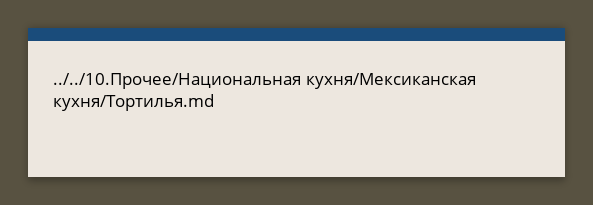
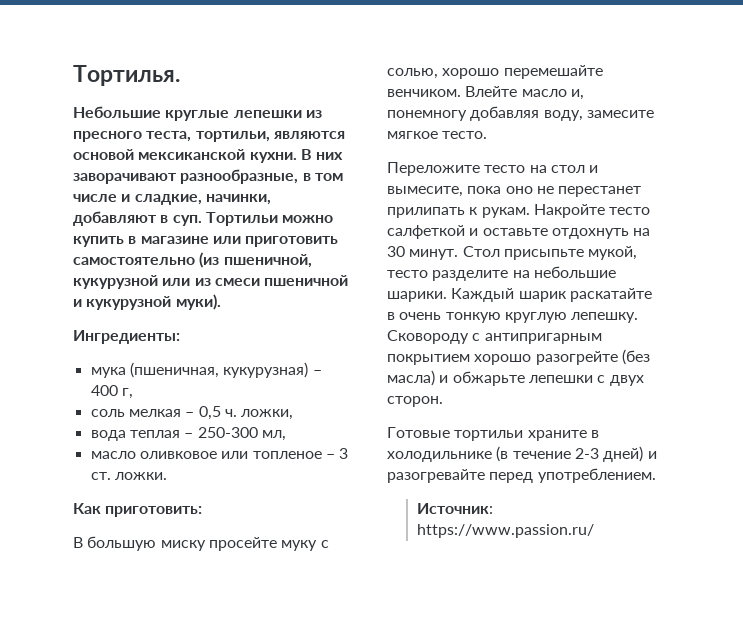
[53,73,476,89] [53,94,214,111] ../../10.Прочее/Национальная кухня/Мексиканская кухня/Тортилья.md -> [73,65,180,86] [73,106,322,121] [73,131,345,142] [73,149,344,163] [73,169,343,184] [73,194,271,205] [73,211,334,226] [73,236,339,247] [73,252,312,268] [73,275,349,289] [73,294,221,310] [73,330,180,344] [90,362,322,378] [90,385,133,399] [90,406,294,420] [90,427,286,441] [90,448,349,459] [90,472,167,480] [73,503,203,517] [73,536,329,551] [387,65,603,79] [387,86,584,100] [387,106,654,121] [387,131,488,139] [387,162,599,176] [387,186,642,197] [387,204,651,218] [387,225,651,239] [387,246,638,260] [387,266,616,281] [387,288,652,302] [387,312,639,323] [387,330,602,344] [387,349,650,365] [387,370,644,386] [387,396,443,407] [387,427,599,441] [387,446,657,462] [387,468,656,483] [416,503,493,514] [416,524,594,538] Тортилья. // Небольшие круглые лепешки из пресного теста, тортильи, являются основой мексиканской кухни. В них заворачивают разнообразные, в том числе и сладкие, начинки, добавляют в суп. Тортильи можно купить в магазине или приготовить самостоятельно (из пшеничной, кукурузной или из смеси пшеничной и кукурузной муки). // Ингредиенты: // мука (пшеничная, кукурузная) – 400 г, // соль мелкая – 0,5 ч. ложки, // вода теплая – 250-300 мл, // масло оливковое или топленое – 3 ст. ложки. // Как приготовить: // В большую миску просейте муку с солью, хорошо перемешайте венчиком. Влейте масло и, понемногу добавляя воду, замесите мягкое тесто. // Переложите тесто на стол и вымесите, пока оно не перестанет прилипать к рукам. Накройте тесто салфеткой и оставьте отдохнуть на 30 минут. Стол присыпьте мукой, тесто разделите на небольшие шарики. Каждый шарик раскатайте в очень тонкую круглую лепешку. Сковороду с антипригарным покрытием хорошо разогрейте (без масла) и обжарьте лепешки с двух сторон. // Готовые тортильи храните в холодильнике (в течение 2-3 дней) и разогревайте перед употреблением. // Источник: https://www.passion.ru/

